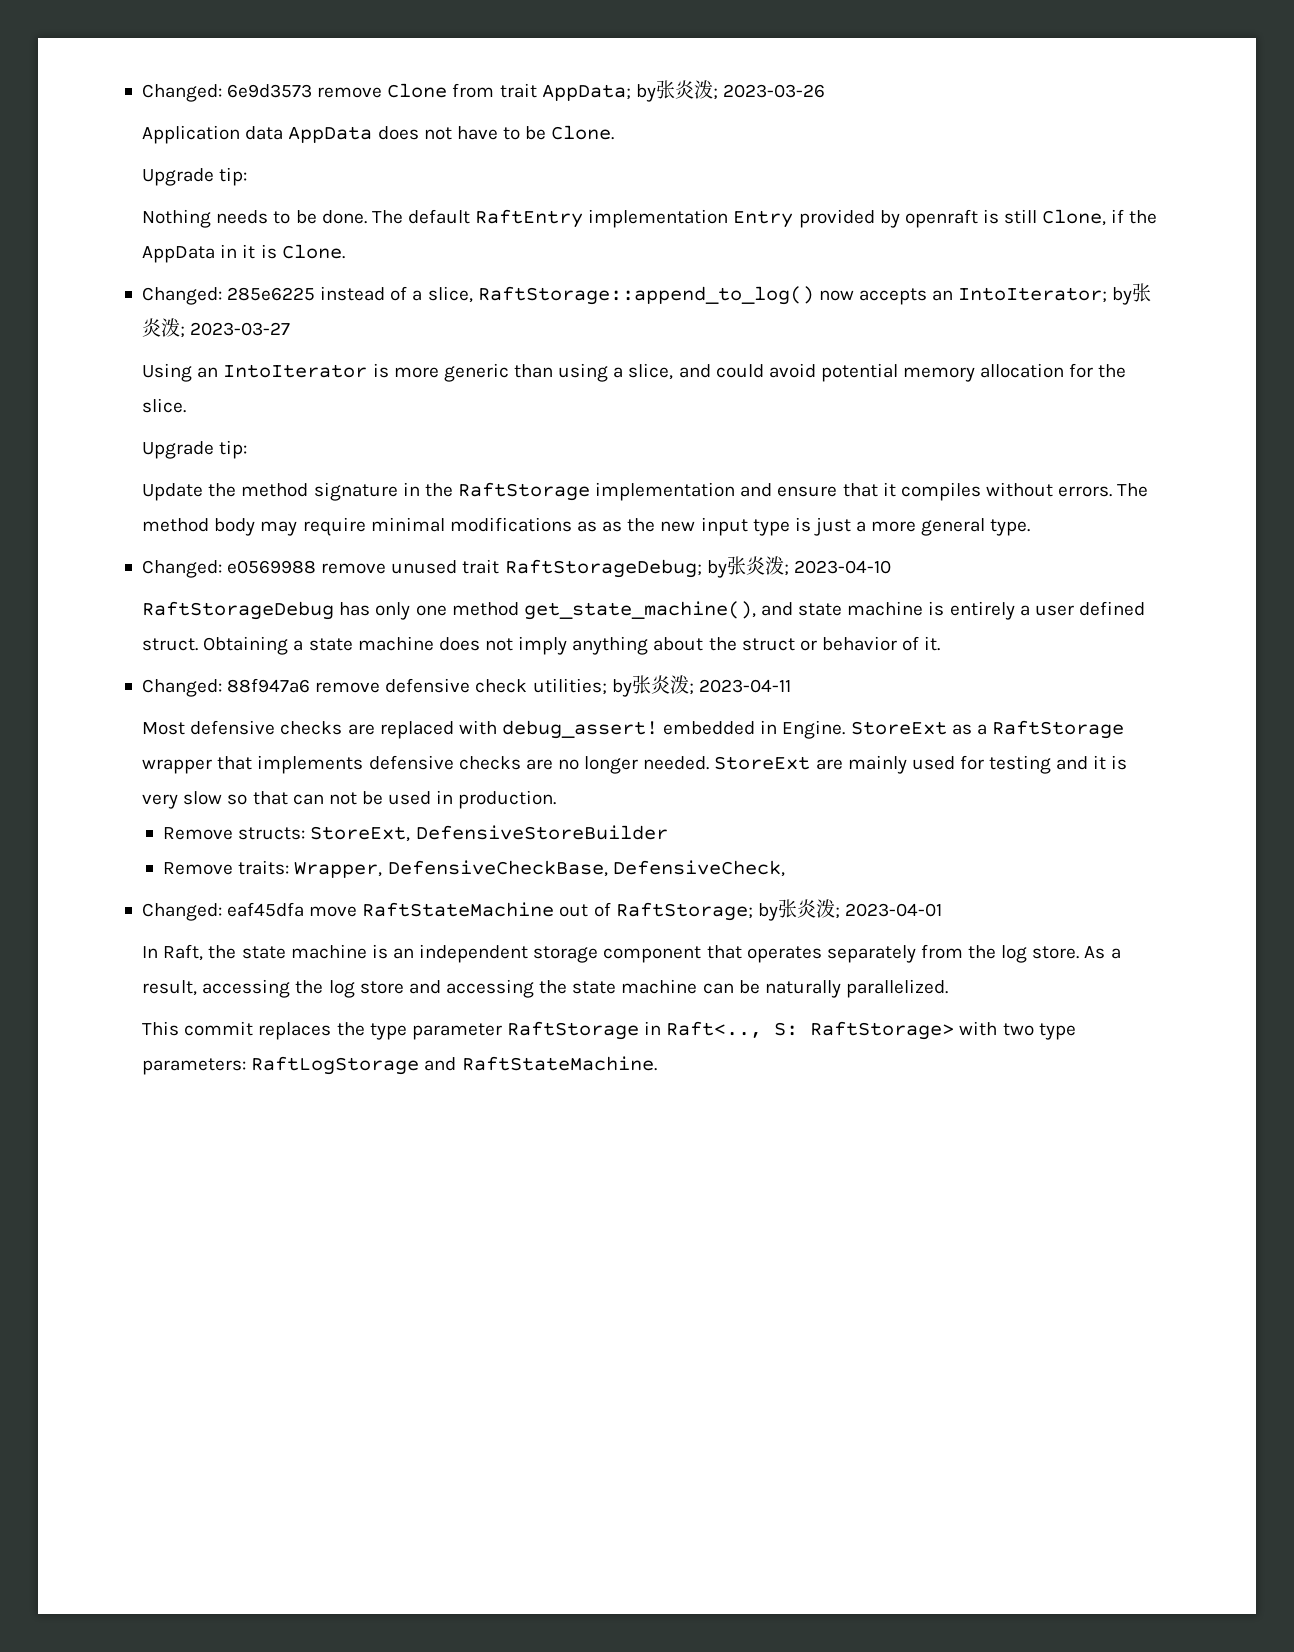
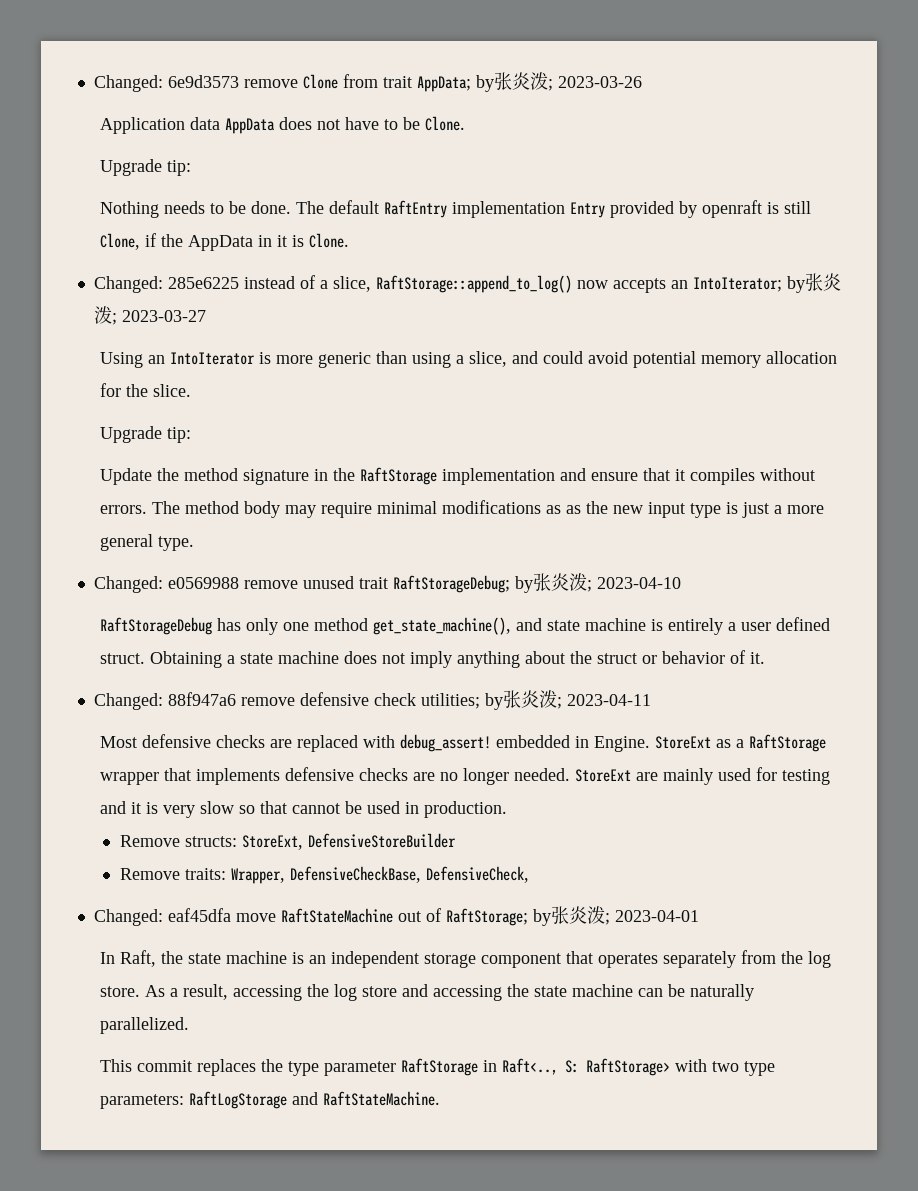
[292,792,357,805] can not -> [291,803,340,814] cannot

